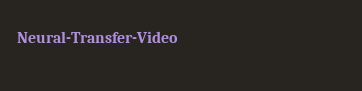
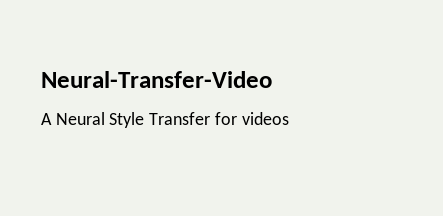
(178, 37) none -> [41,112,289,128] // A Neural Style Transfer for videos

